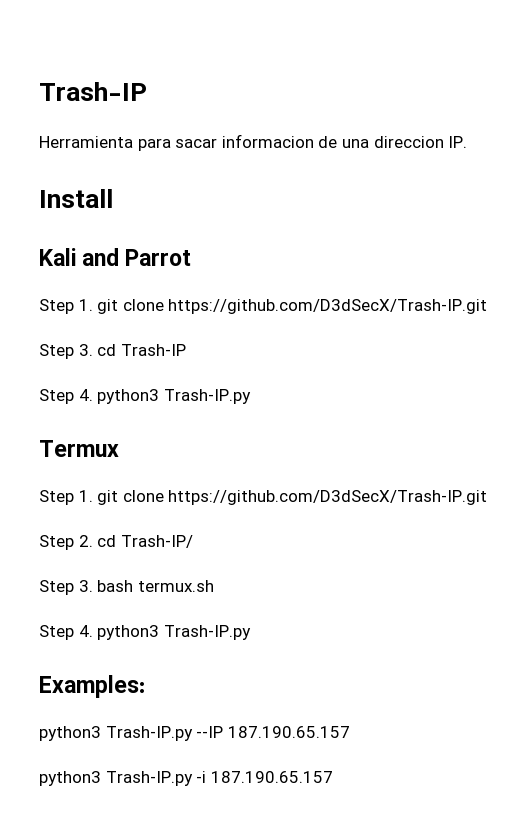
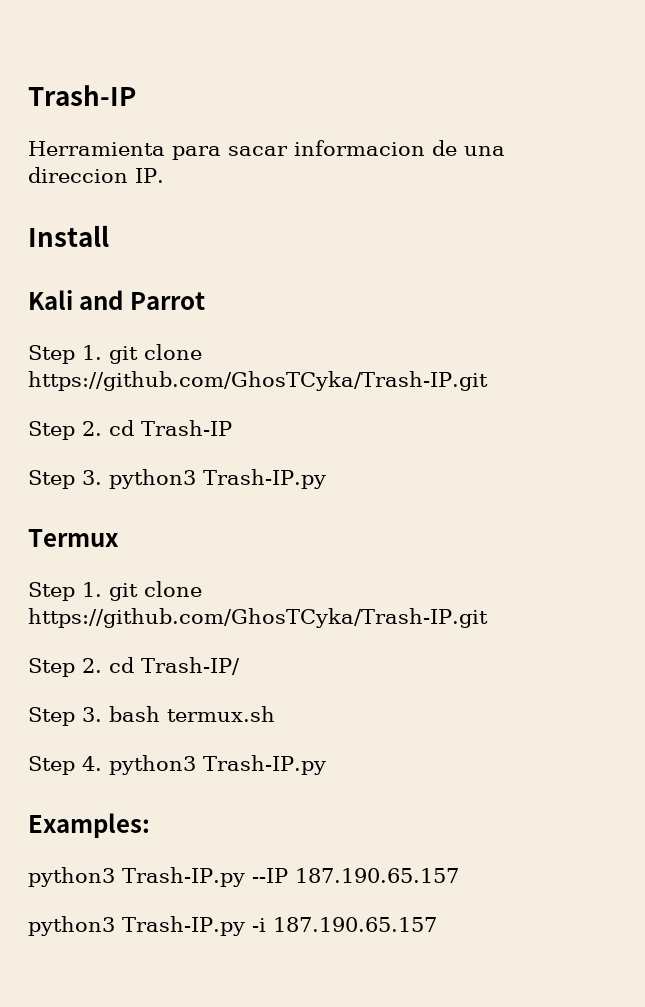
[168,299,488,314] [39,344,93,359] https://github.com/D3dSecX/Trash-IP.git // Step 3. -> [28,371,488,391] [28,421,102,440] https://github.com/GhosTCyka/Trash-IP.git // Step 2.
[78,389,93,401] 4. -> [82,470,102,485] 3.
[168,490,488,505] https://github.com/D3dSecX/Trash-IP.git -> [28,608,488,628] https://github.com/GhosTCyka/Trash-IP.git

